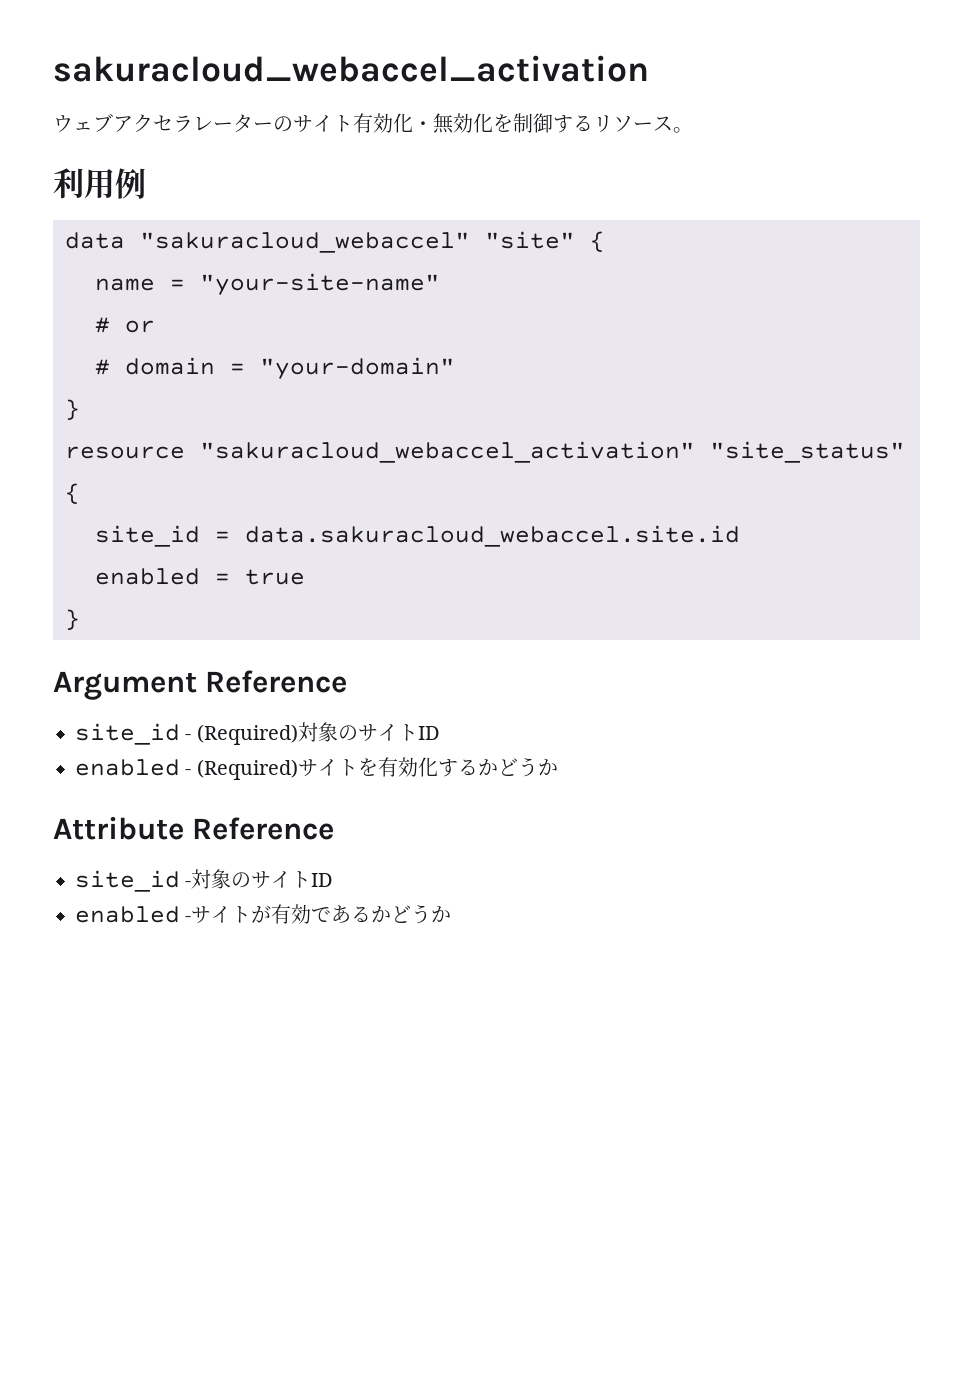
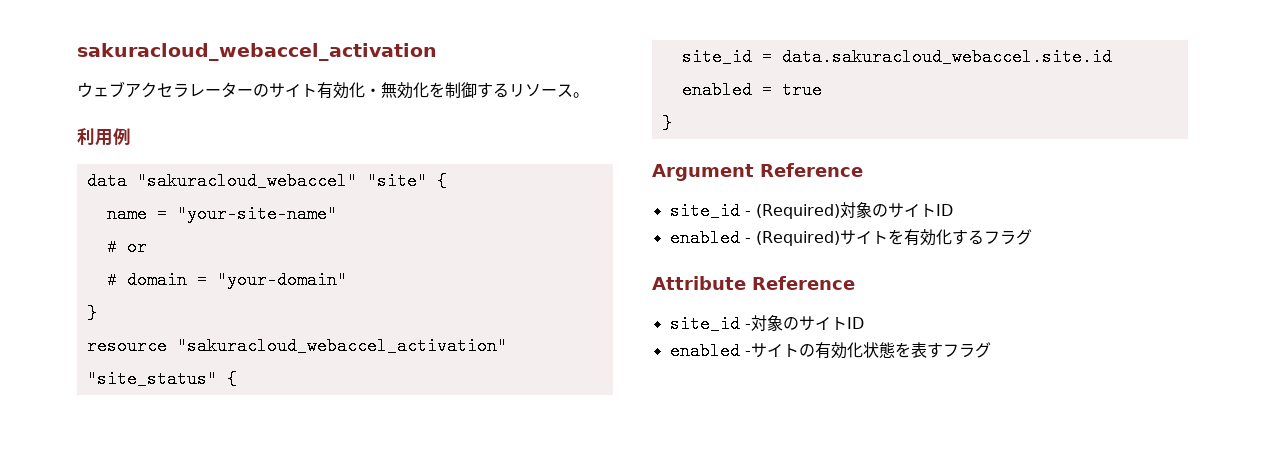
[477,757,558,777] かどうか -> [983,229,1032,245] フラグ
[251,904,452,924] が有効であるかどうか -> [798,342,991,359] の有効化状態を表すフラグ

